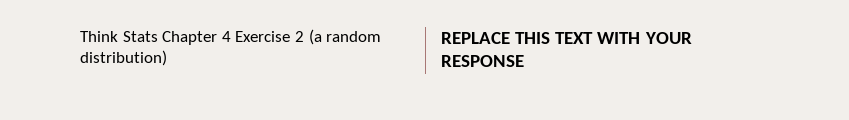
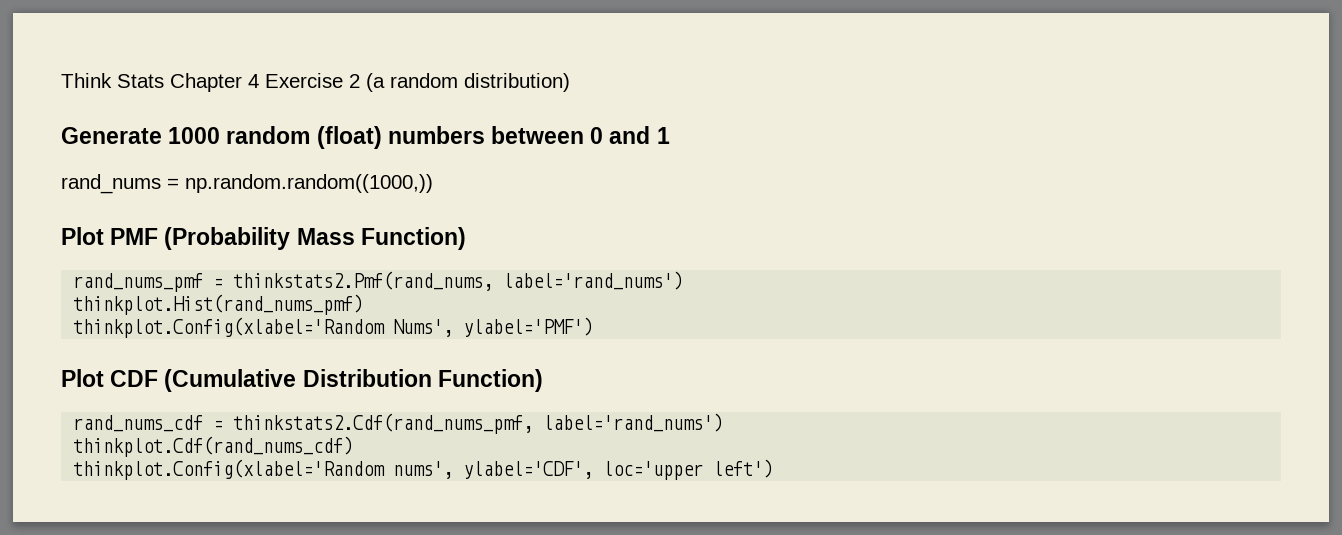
[441,32,692,44] [441,55,524,67] REPLACE THIS TEXT WITH YOUR RESPONSE -> [61,126,670,149] [61,174,433,194] [61,227,466,250] [73,271,684,292] [73,294,364,315] [73,317,594,338] [61,369,543,392] [73,413,724,434] [73,436,354,457] [73,459,774,480] Generate 1000 random (float) numbers between 0 and 1 // rand_nums = np.random.random((1000,)) // Plot PMF (Probability Mass Function) // rand_nums_pmf = thinkstats2.Pmf(rand_nums, label='rand_nums') // thinkplot.Hist(rand_nums_pmf) // thinkplot.Config(xlabel='Random Nums', ylabel='PMF') // Plot CDF (Cumulative Distribution Function) // rand_nums_cdf = thinkstats2.Cdf(rand_nums_pmf, label='rand_nums') // thinkplot.Cdf(rand_nums_cdf) // thinkplot.Config(xlabel='Random nums', ylabel='CDF', loc='upper left')

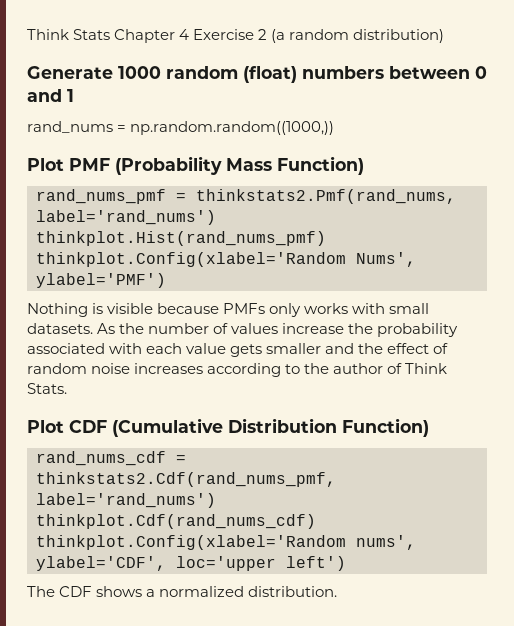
(594, 327) none -> [27,303,430,317] [27,323,459,337] [27,343,449,357] [27,363,448,377] [27,383,67,394] // Nothing is visible because PMFs only works with small datasets. As the number of values increase the probability associated with each value gets smaller and the effect of random noise increases according to the author of Think Stats.
(774, 468) none -> [27,586,338,597] // The CDF shows a normalized distribution.

